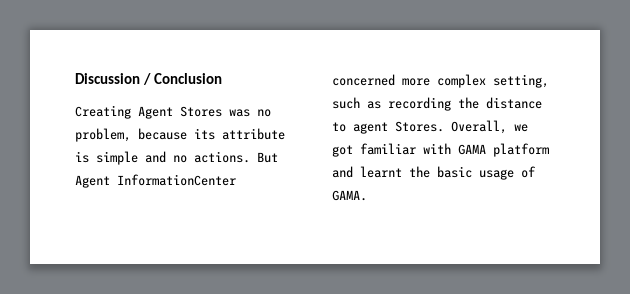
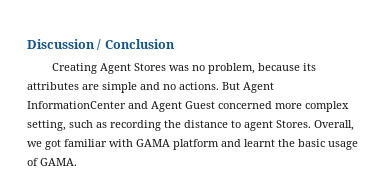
[222,128,285,140] [75,151,89,163] attribute is -> [27,82,99,90] attributes are
(236, 180) none -> [128,101,215,112] and Agent Guest

